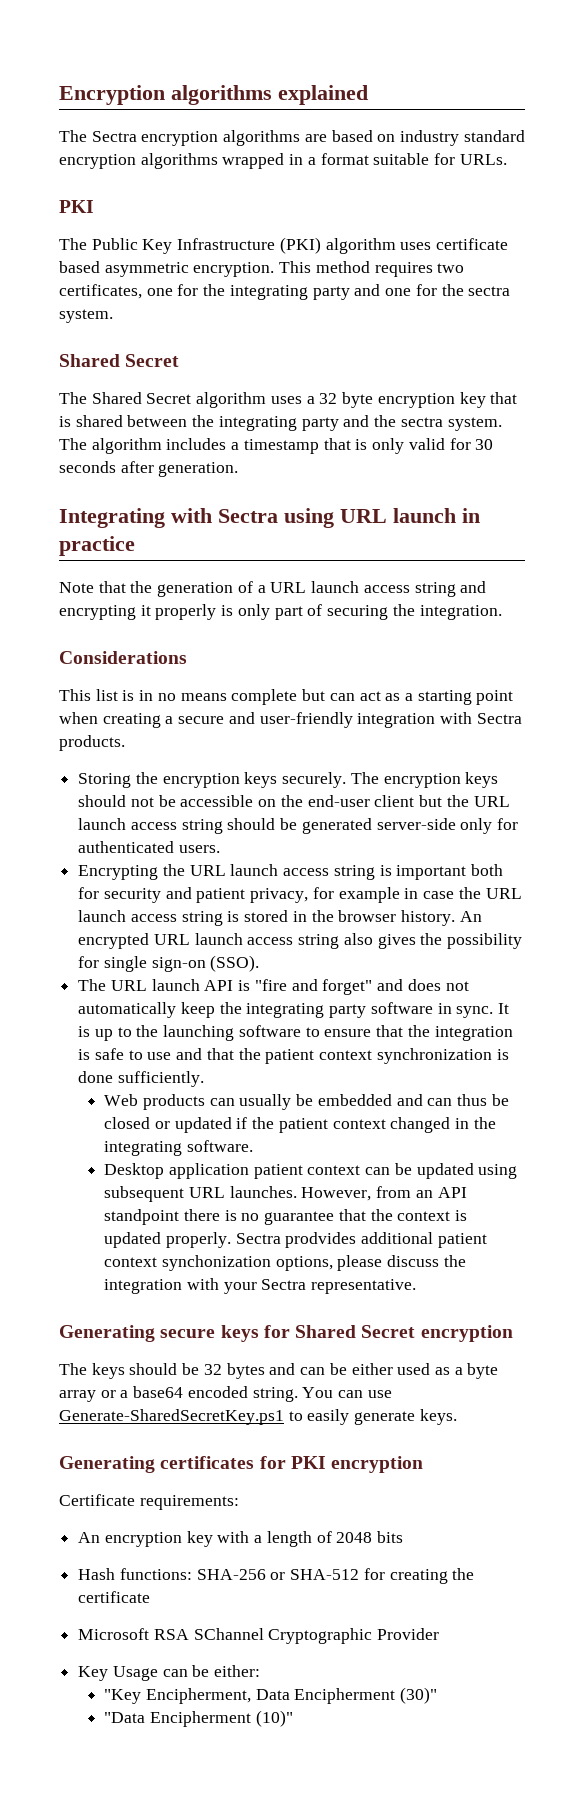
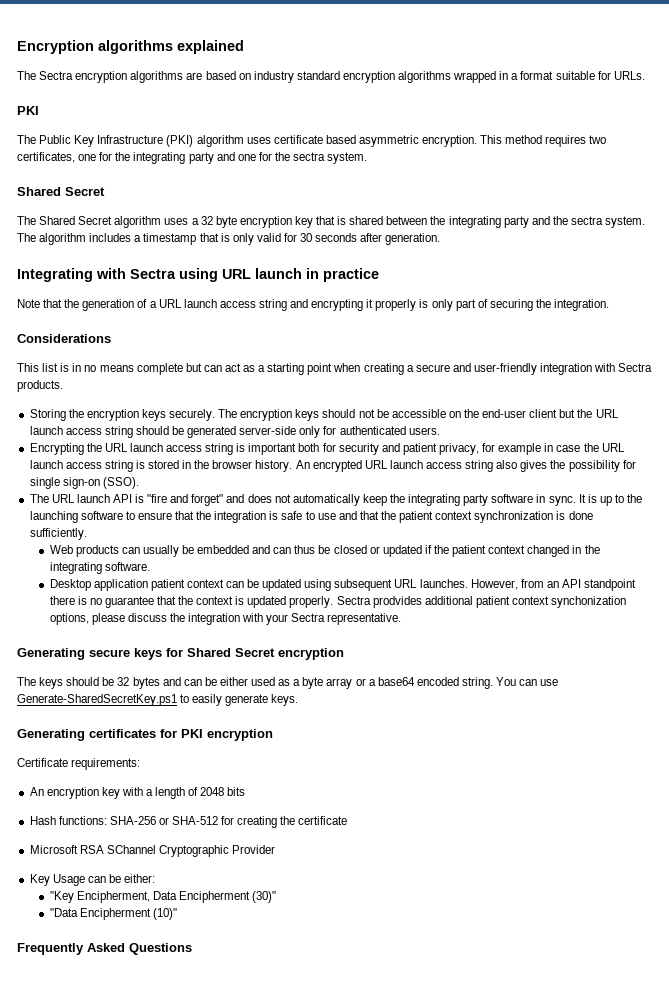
(293, 1718) none -> [17,943,192,955] // Frequently Asked Questions

